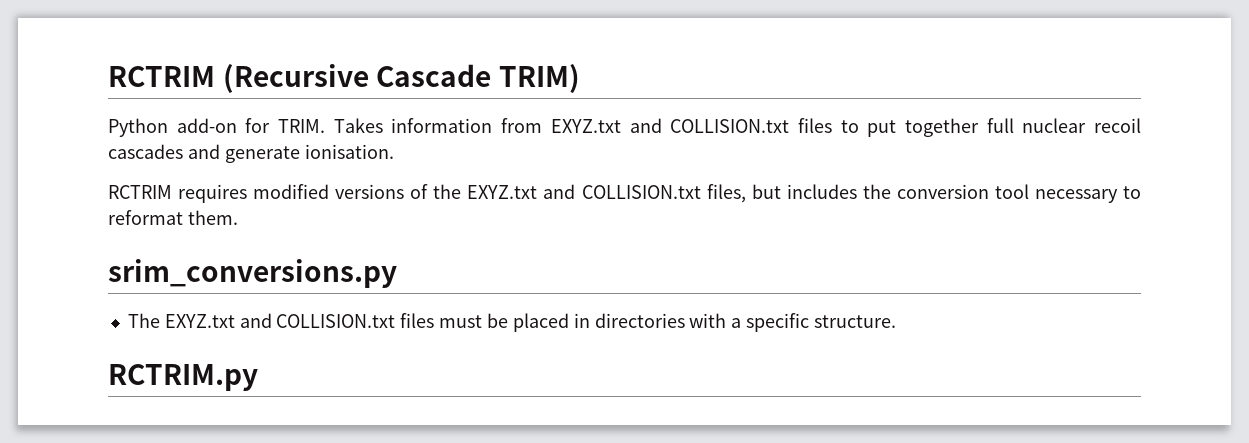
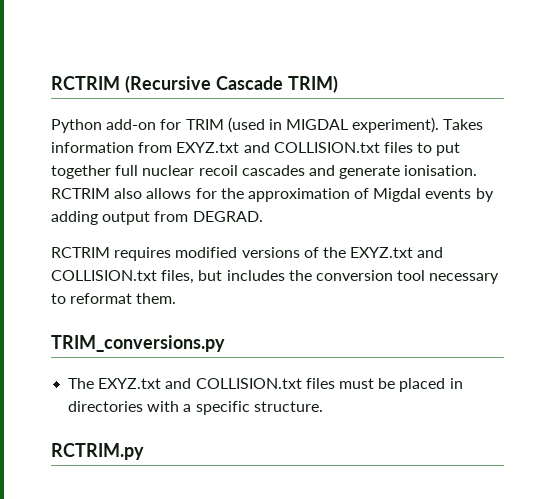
[278,119,326,133] TRIM. -> [185,117,440,133] TRIM (used in MIGDAL experiment).
(394, 151) none -> [51,188,494,202] [51,211,263,225] RCTRIM also allows for the approximation of Migdal events by adding output from DEGRAD.
[108,259,397,288] srim_conversions.py -> [51,335,225,352] TRIM_conversions.py

